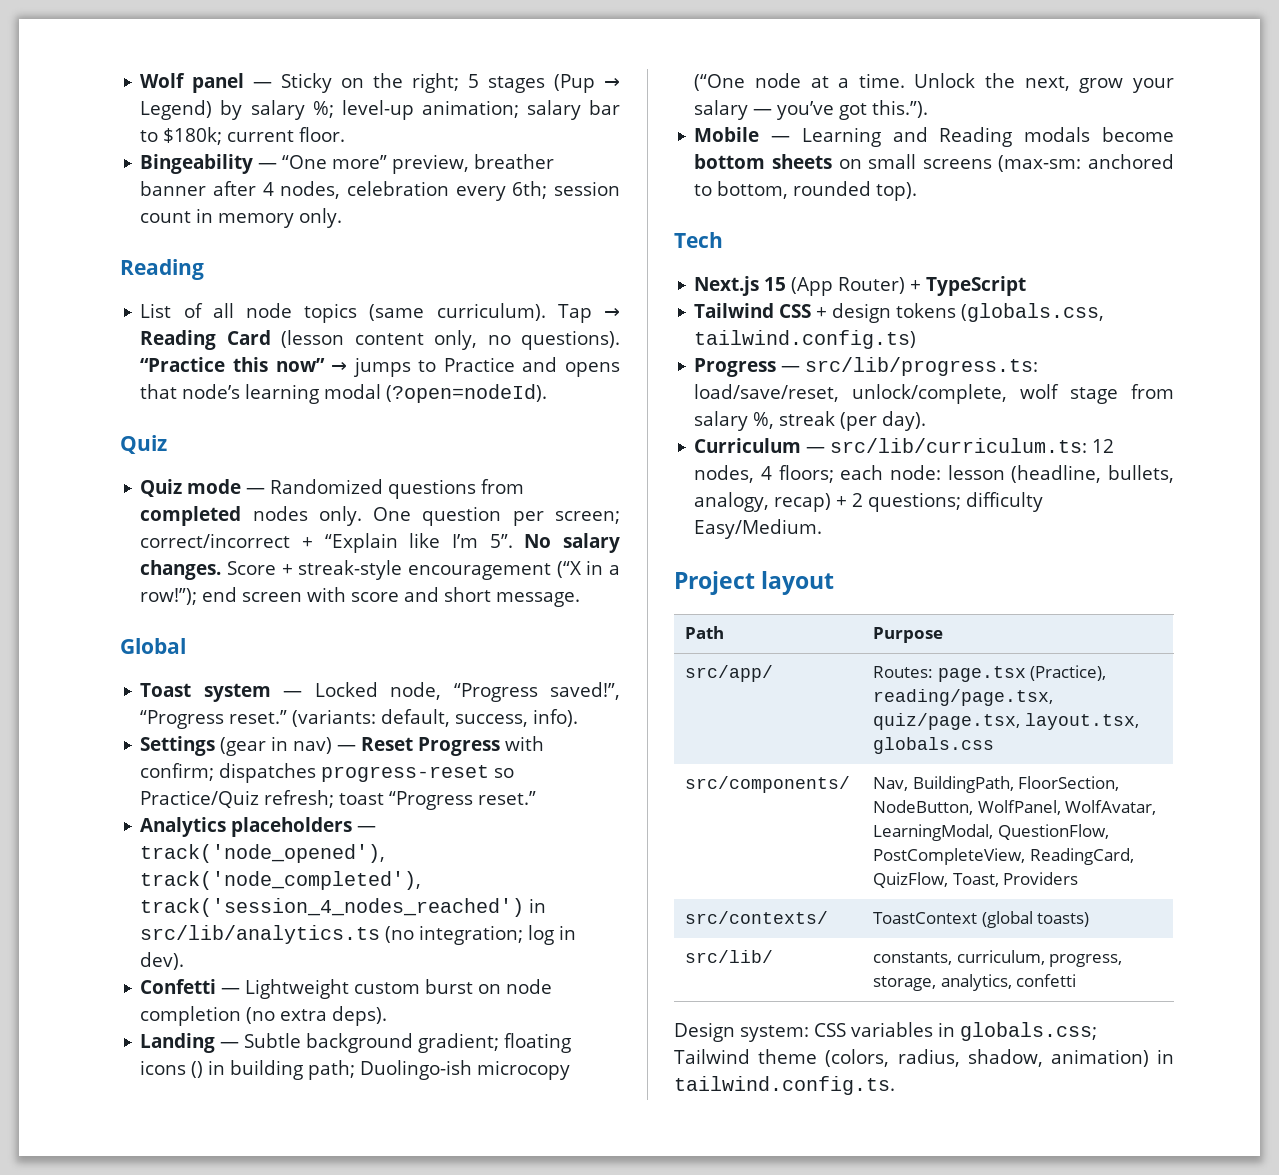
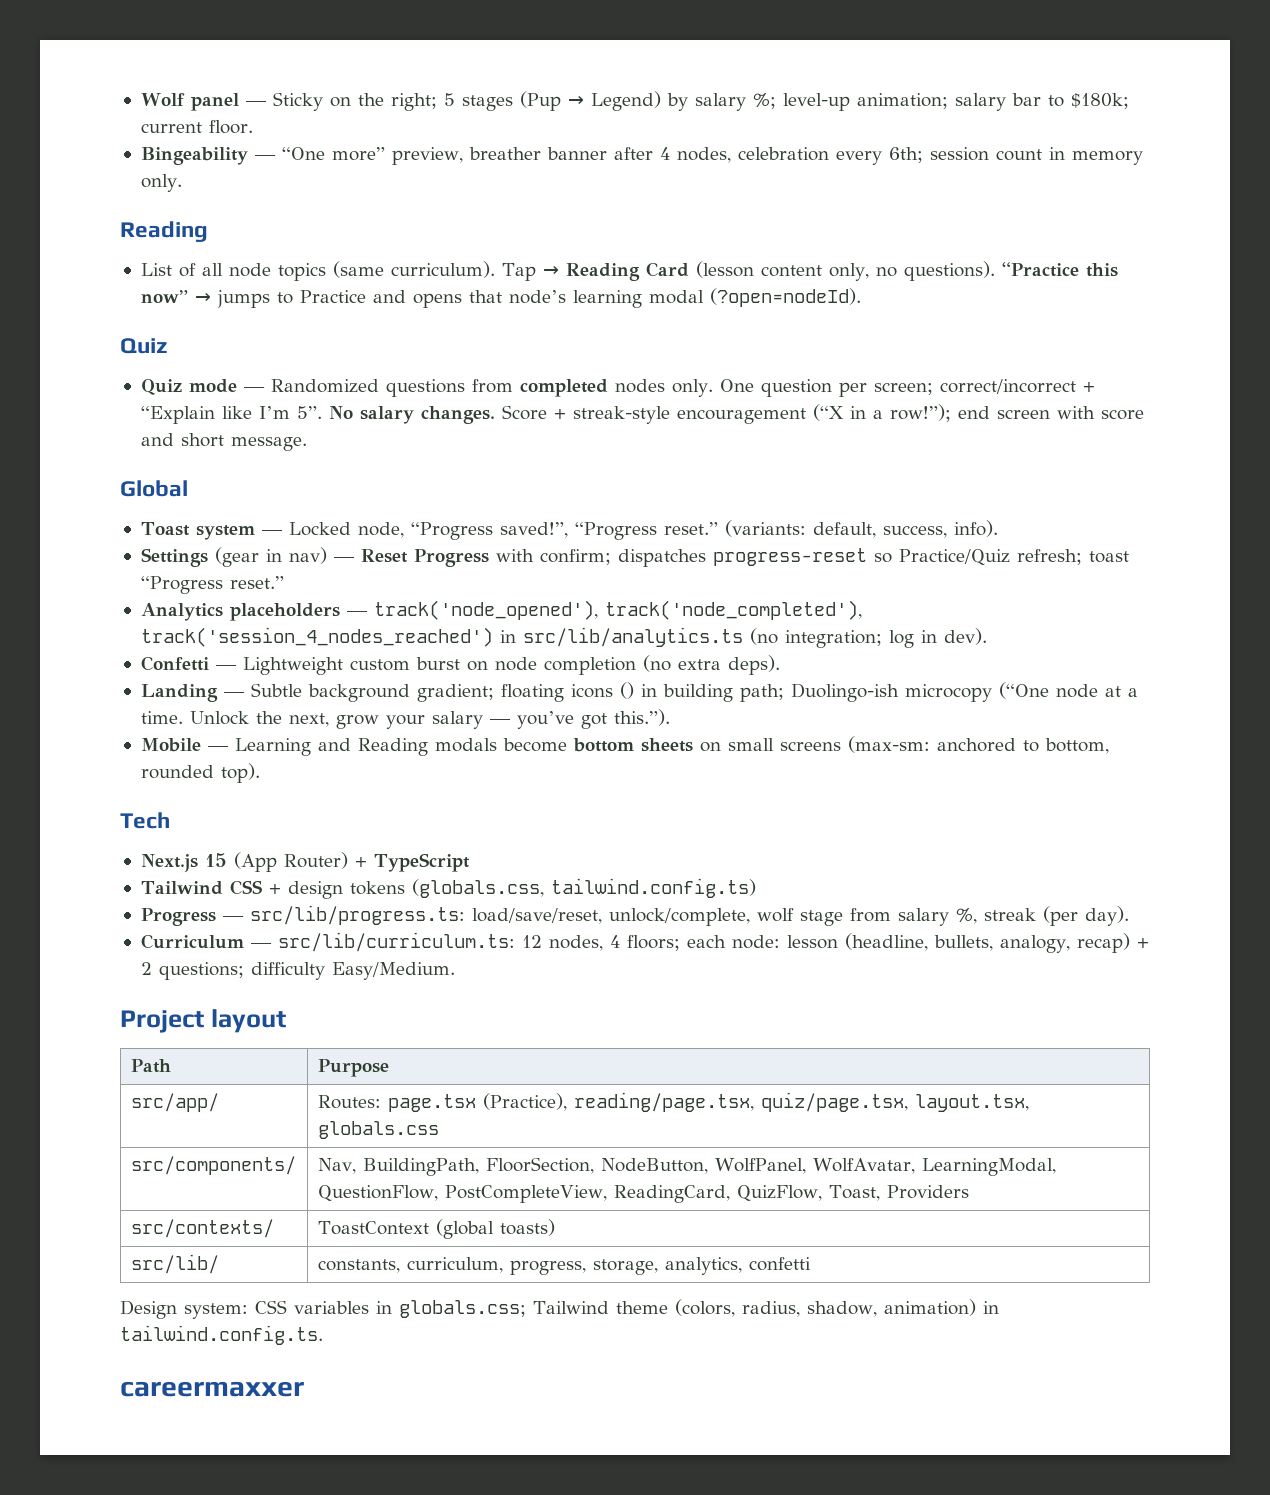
(895, 1085) none -> [120,1381,304,1397] // careermaxxer

